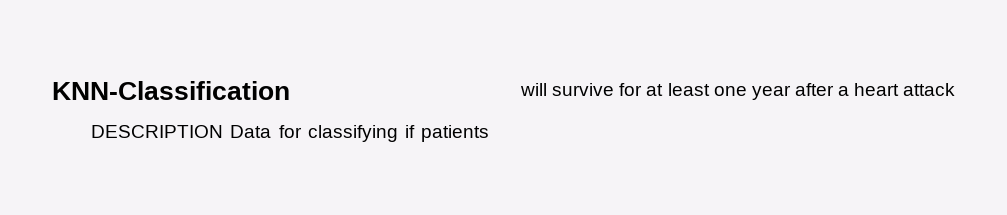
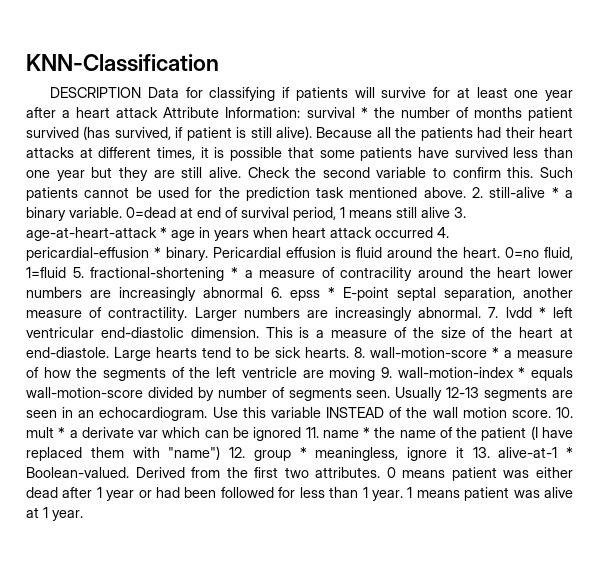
(956, 89) none -> [163,107,573,121] [26,126,573,141] [26,147,573,161] [26,167,574,181] [26,187,573,201] [26,207,466,221] [26,227,449,241] [26,247,573,261] [26,267,573,281] [26,287,573,301] [26,307,573,321] [26,327,574,338] [26,347,573,361] [26,367,573,381] [26,387,573,401] [26,407,573,421] [26,426,573,441] [26,446,573,461] [26,467,573,481] [26,487,574,501] [26,507,83,521] Attribute Information: survival * the number of months patient survived (has survived, if patient is still alive). Because all the patients had their heart attacks at different times, it is possible that some patients have survived less than one year but they are still alive. Check the second variable to confirm this. Such patients cannot be used for the prediction task mentioned above. 2. still-alive * a binary variable. 0=dead at end of survival period, 1 means still alive 3. age-at-heart-attack * age in years when heart attack occurred 4. pericardial-effusion * binary. Pericardial effusion is fluid around the heart. 0=no fluid, 1=fluid 5. fractional-shortening * a measure of contracility around the heart lower numbers are increasingly abnormal 6. epss * E-point septal separation, another measure of contractility. Larger numbers are increasingly abnormal. 7. lvdd * left ventricular end-diastolic dimension. This is a measure of the size of the heart at end-diastole. Large hearts tend to be sick hearts. 8. wall-motion-score * a measure of how the segments of the left ventricle are moving 9. wall-motion-index * equals wall-motion-score divided by number of segments seen. Usually 12-13 segments are seen in an echocardiogram. Use this variable INSTEAD of the wall motion score. 10. mult * a derivate var which can be ignored 11. name * the name of the patient (I have replaced them with "name") 12. group * meaningless, ignore it 13. alive-at-1 * Boolean-valued. Derived from the first two attributes. 0 means patient was either dead after 1 year or had been followed for less than 1 year. 1 means patient was alive at 1 year.

